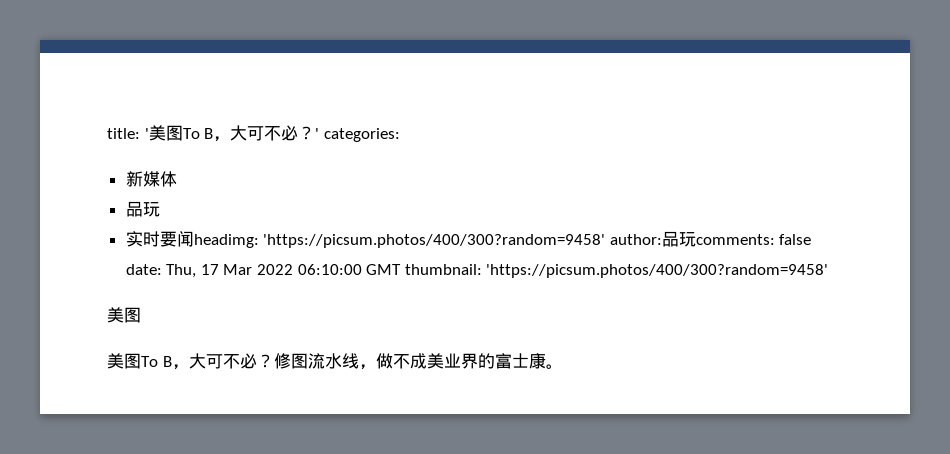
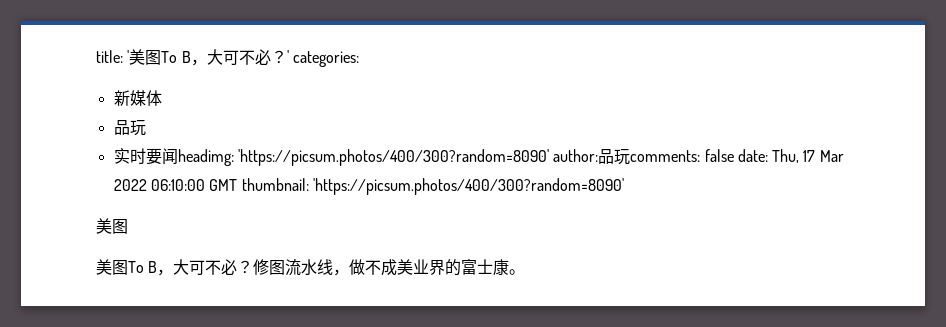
[263,234,606,248] 'https://picsum.photos/400/300?random=9458' -> [237,149,549,166] 'https://picsum.photos/400/300?random=8090'
[486,264,829,278] 'https://picsum.photos/400/300?random=9458' -> [312,178,624,195] 'https://picsum.photos/400/300?random=8090'

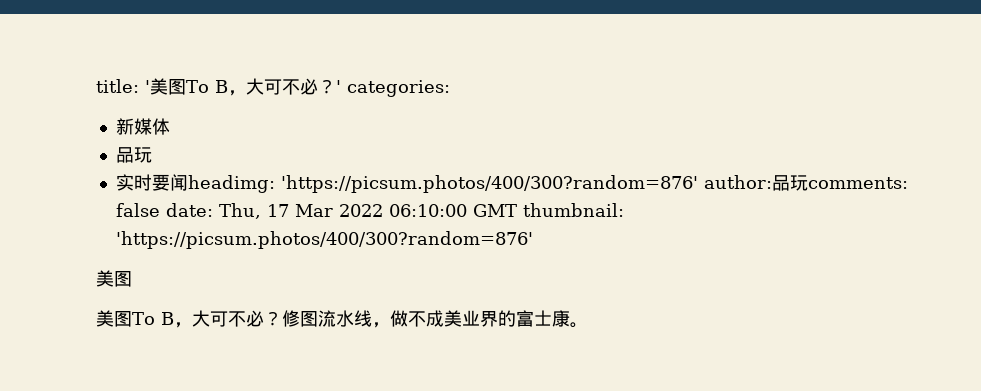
[237,149,549,166] 'https://picsum.photos/400/300?random=8090' -> [280,175,698,193] 'https://picsum.photos/400/300?random=876'
[312,178,624,195] 'https://picsum.photos/400/300?random=8090' -> [115,231,533,249] 'https://picsum.photos/400/300?random=876'

